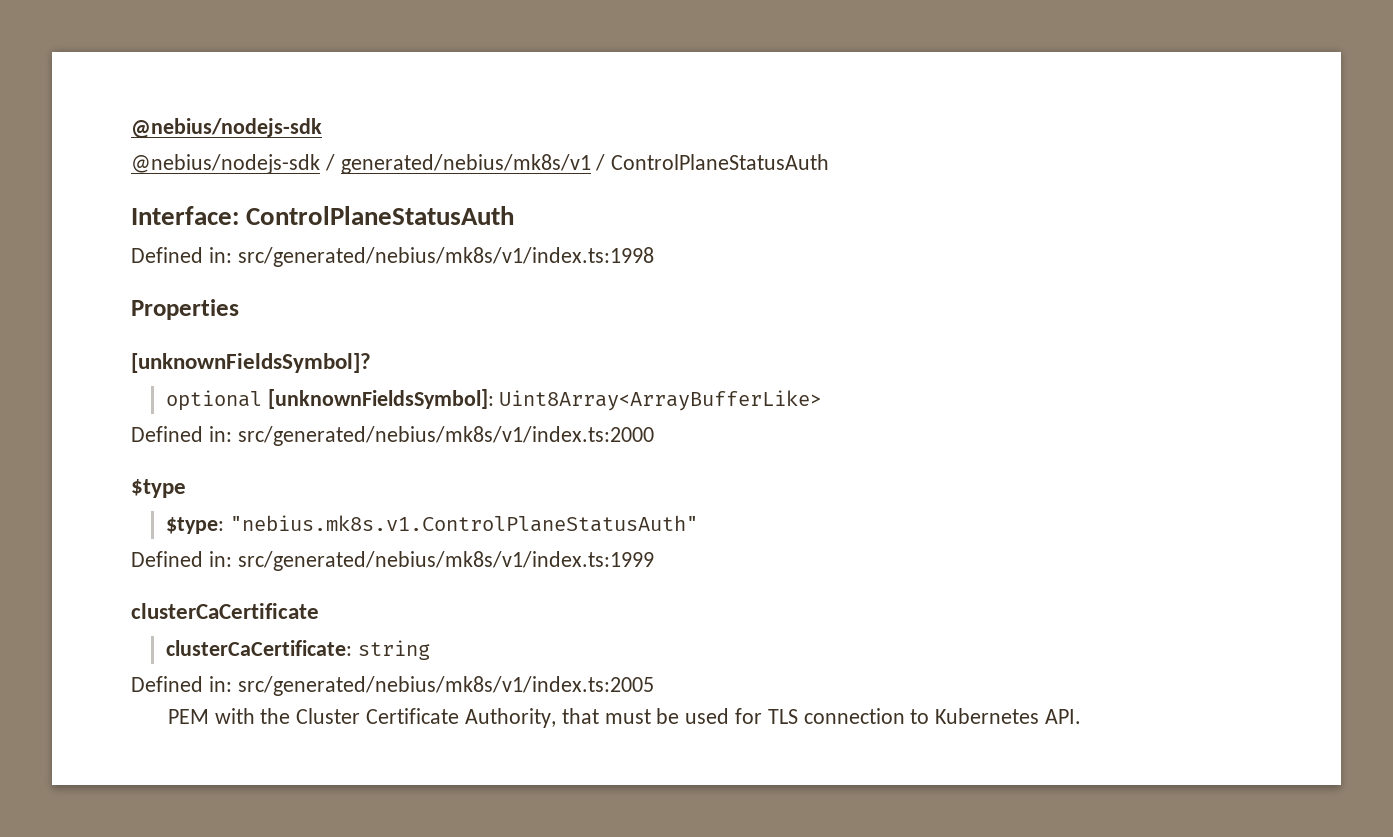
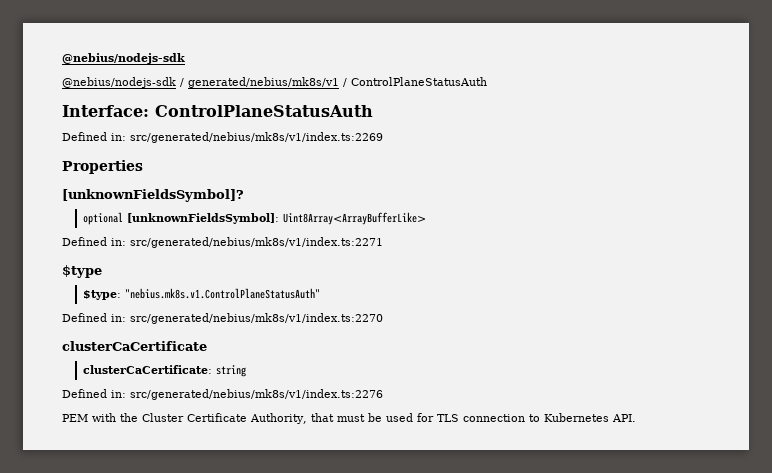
[237,247,654,267] src/generated/nebius/mk8s/v1/index.ts:1998 -> [130,132,383,143] src/generated/nebius/mk8s/v1/index.ts:2269
[237,426,654,446] src/generated/nebius/mk8s/v1/index.ts:2000 -> [130,237,383,248] src/generated/nebius/mk8s/v1/index.ts:2271
[237,551,654,571] src/generated/nebius/mk8s/v1/index.ts:1999 -> [130,313,383,324] src/generated/nebius/mk8s/v1/index.ts:2270
[237,676,654,696] src/generated/nebius/mk8s/v1/index.ts:2005 -> [130,389,383,400] src/generated/nebius/mk8s/v1/index.ts:2276

